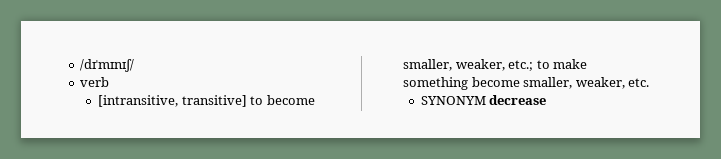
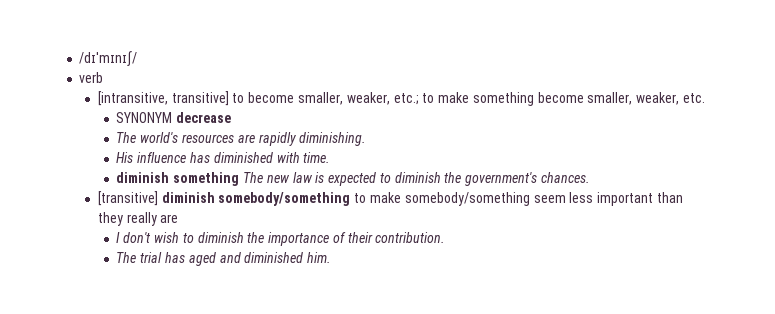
(547, 100) none -> [116,132,367,146] [116,152,331,163] [116,172,590,186] [97,191,683,206] [97,212,179,226] [116,232,446,246] [116,252,332,266] // The world's resources are rapidly diminishing. // His influence has diminished with time. // diminish something The new law is expected to diminish the government's chances. // [transitive] diminish somebody/something to make somebody/something seem less important than they really are // I don't wish to diminish the importance of their contribution. // The trial has aged and diminished him.

